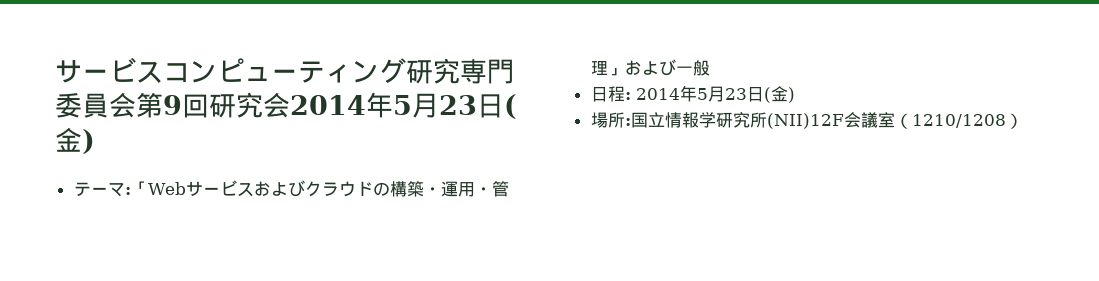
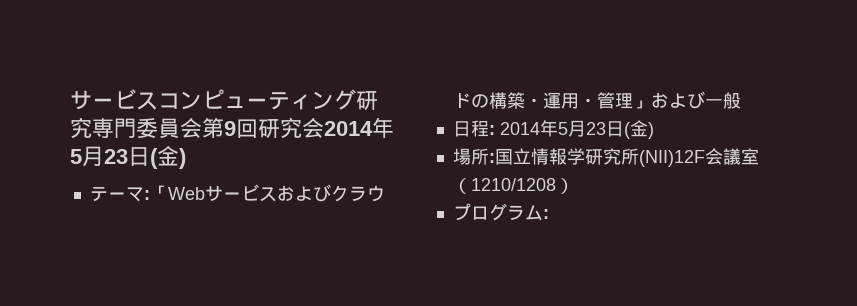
(1023, 121) none -> [452,203,549,221] // プログラム:

